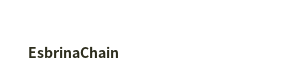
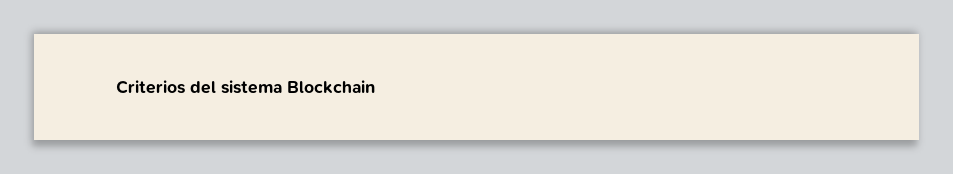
[28,46,119,58] EsbrinaChain -> [116,80,375,94] Criterios del sistema Blockchain

